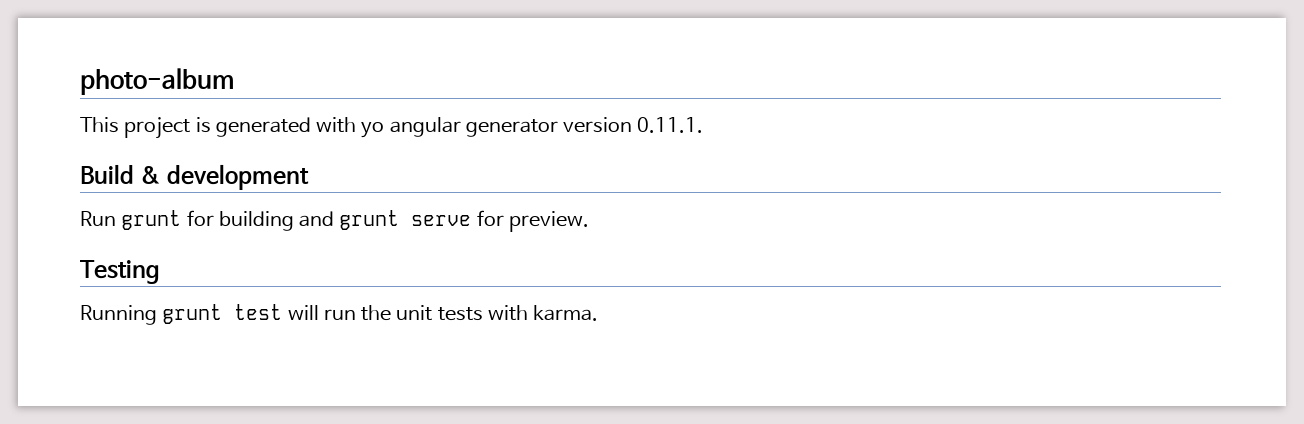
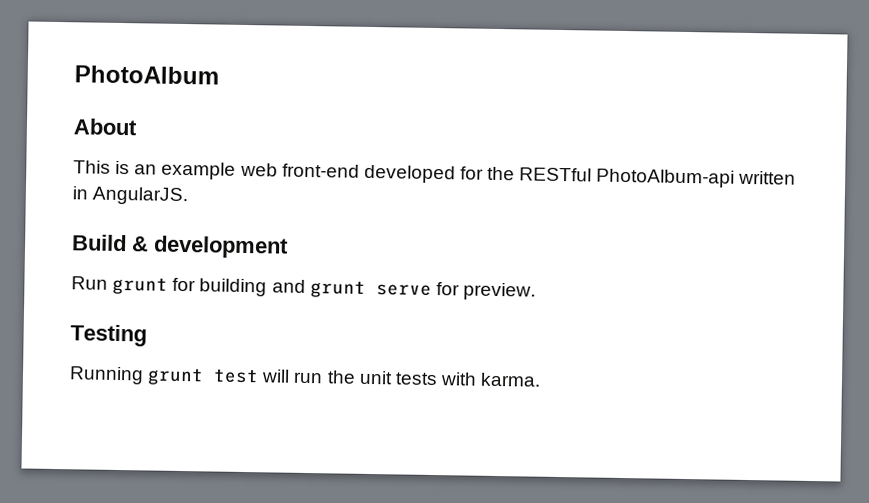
[80,68,234,95] photo-album -> [74,65,219,85] [73,118,138,136] PhotoAlbum // About
[124,117,704,139] project is generated with yo angular generator version 0.11.1. -> [115,160,797,188] [72,186,189,206] is an example web front-end developed for the RESTful PhotoAlbum-api written in AngularJS.

